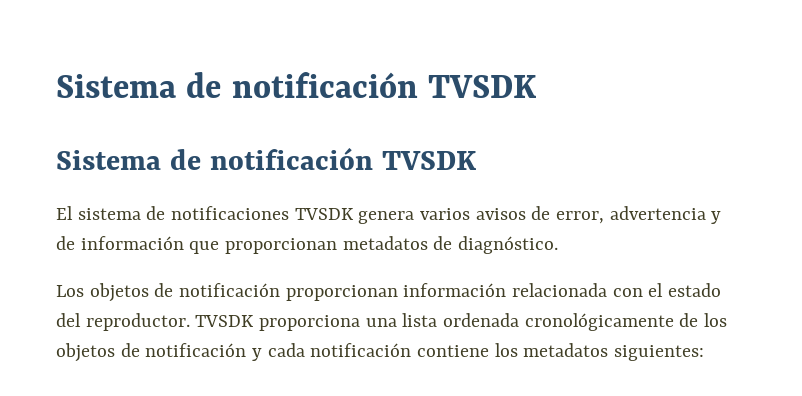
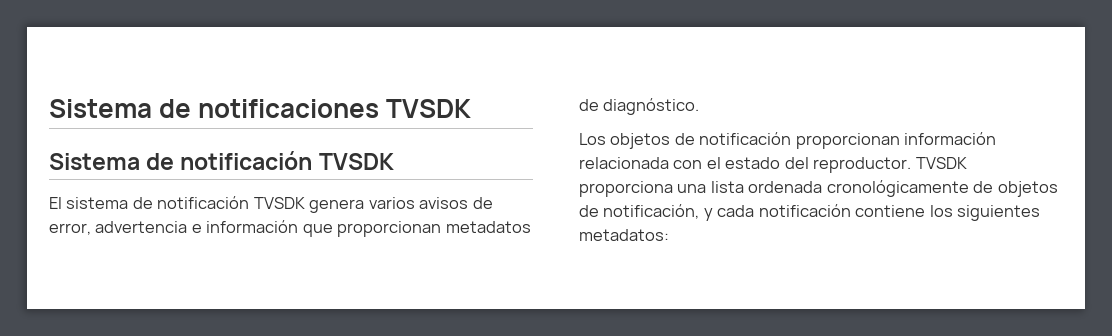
[56,72,418,98] Sistema de notificación -> [49,99,380,118] Sistema de notificaciones
[171,206,290,220] notificaciones -> [157,196,250,209] notificación
[711,211,722,224] [56,236,75,250] y de -> [191,224,202,233] e
[704,313,728,327] [56,343,247,362] los objetos de notificación -> [997,181,1058,197] [579,204,700,219] objetos de notificación,
[523,343,705,361] metadatos siguientes: -> [957,205,1041,221] [579,229,669,241] siguientes metadatos:

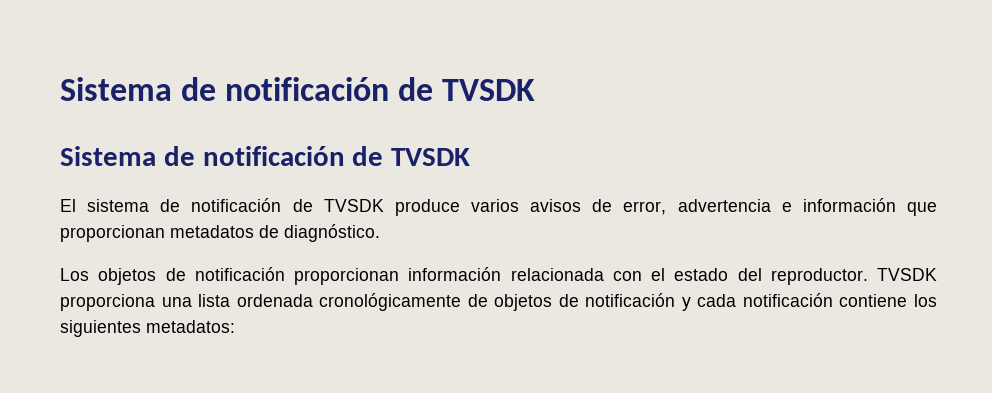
[49,99,380,118] Sistema de notificaciones -> [60,77,434,101] Sistema de notificación de
(313, 160) none -> [352,146,384,166] de
[253,197,365,213] TVSDK genera -> [292,199,460,216] de TVSDK produce
[603,204,700,219] notificación, -> [585,293,676,307] notificación

